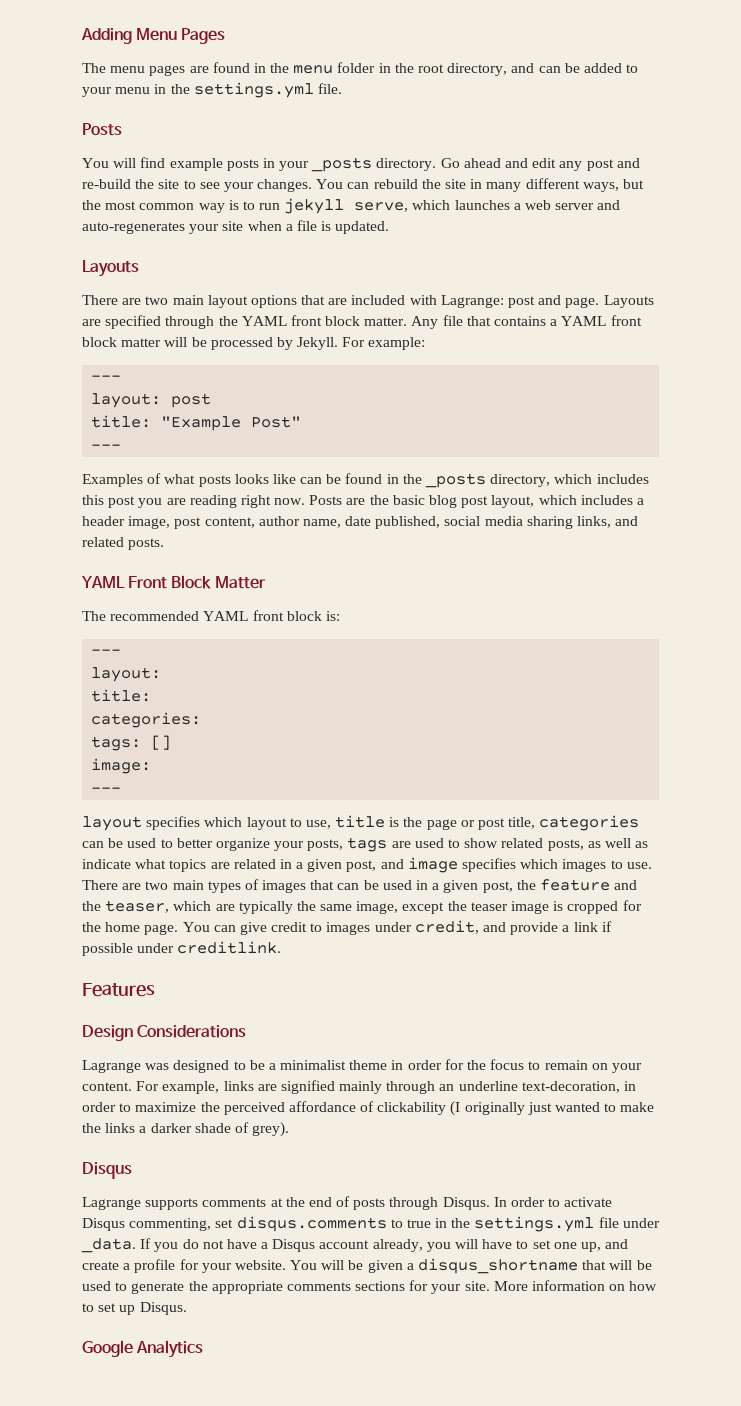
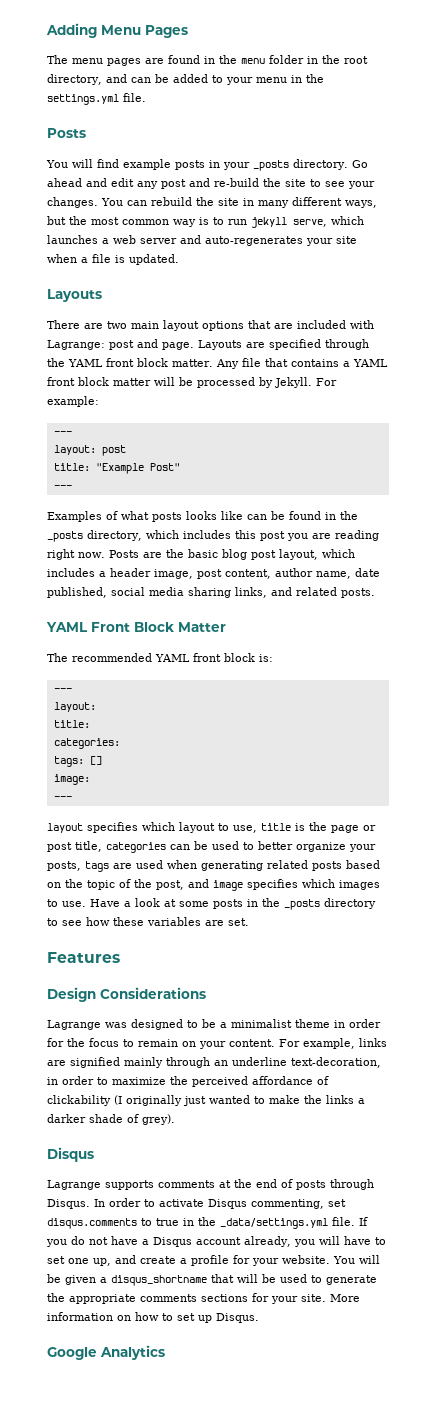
[448,838,649,851] [82,859,343,872] to show related posts, as well as indicate what topics are related in a given -> [167,860,380,871] [47,879,152,890] when generating related posts based on the topic of the
[82,879,638,893] [82,900,642,914] [82,920,612,935] [82,941,282,956] There are two main types of images that can be used in a given post, the feature and the teaser, which are typically the same image, except the teaser image is cropped for the home page. You can give credit to images under credit, and provide a link if possible under creditlink. -> [90,898,376,910] [47,917,249,926] Have a look at some posts in the _posts directory to see how these variables are set.
[474,1216,660,1232] [81,1238,136,1253] settings.yml file under _data. -> [220,1217,355,1229] _data/settings.yml file.

